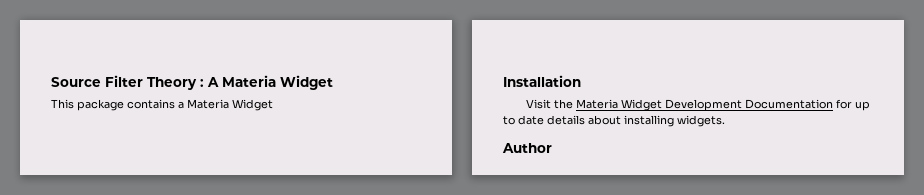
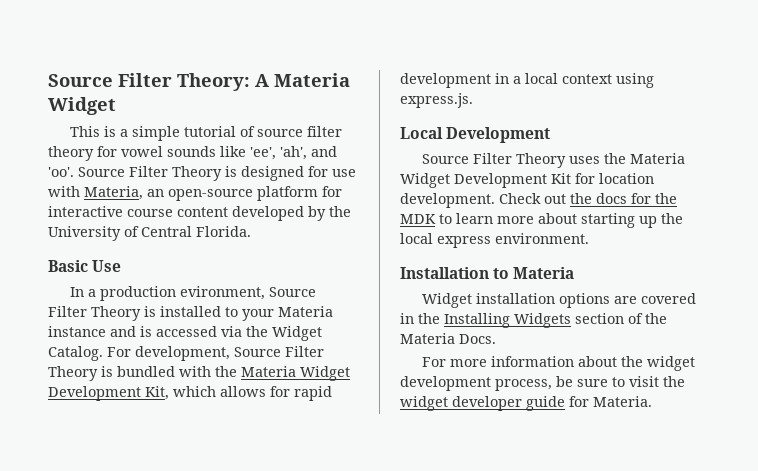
[51,75,204,90] Source Filter Theory : -> [48,73,250,91] Source Filter Theory:
[77,99,273,111] [503,75,581,87] [525,99,870,111] [503,115,725,127] [502,143,552,153] package contains a Materia Widget // Installation // Visit the Materia Widget Development Documentation for up to date details about installing widgets. // Author -> [103,126,342,141] [48,146,337,161] [48,166,356,181] [48,186,342,201] [48,206,351,221] [48,226,251,241] [48,260,122,272] [69,286,316,301] [48,306,333,321] [48,326,322,341] [48,346,324,361] [48,366,350,381] [48,386,332,401] [400,73,654,88] [400,93,473,108] [400,127,551,143] [421,153,685,168] [400,173,654,188] [400,193,677,208] [400,213,683,228] [400,233,589,248] [400,267,575,279] [421,293,696,308] [400,313,667,328] [400,333,496,344] [421,356,695,371] [400,376,685,391] [400,396,652,411] is a simple tutorial of source filter theory for vowel sounds like 'ee', 'ah', and 'oo'. Source Filter Theory is designed for use with Materia, an open-source platform for interactive course content developed by the University of Central Florida. // Basic Use // In a production evironment, Source Filter Theory is installed to your Materia instance and is accessed via the Widget Catalog. For development, Source Filter Theory is bundled with the Materia Widget Development Kit, which allows for rapid development in a local context using express.js. // Local Development // Source Filter Theory uses the Materia Widget Development Kit for location development. Check out the docs for the MDK to learn more about starting up the local express environment. // Installation to Materia // Widget installation options are covered in the Installing Widgets section of the Materia Docs. // For more information about the widget development process, be sure to visit the widget developer guide for Materia.

